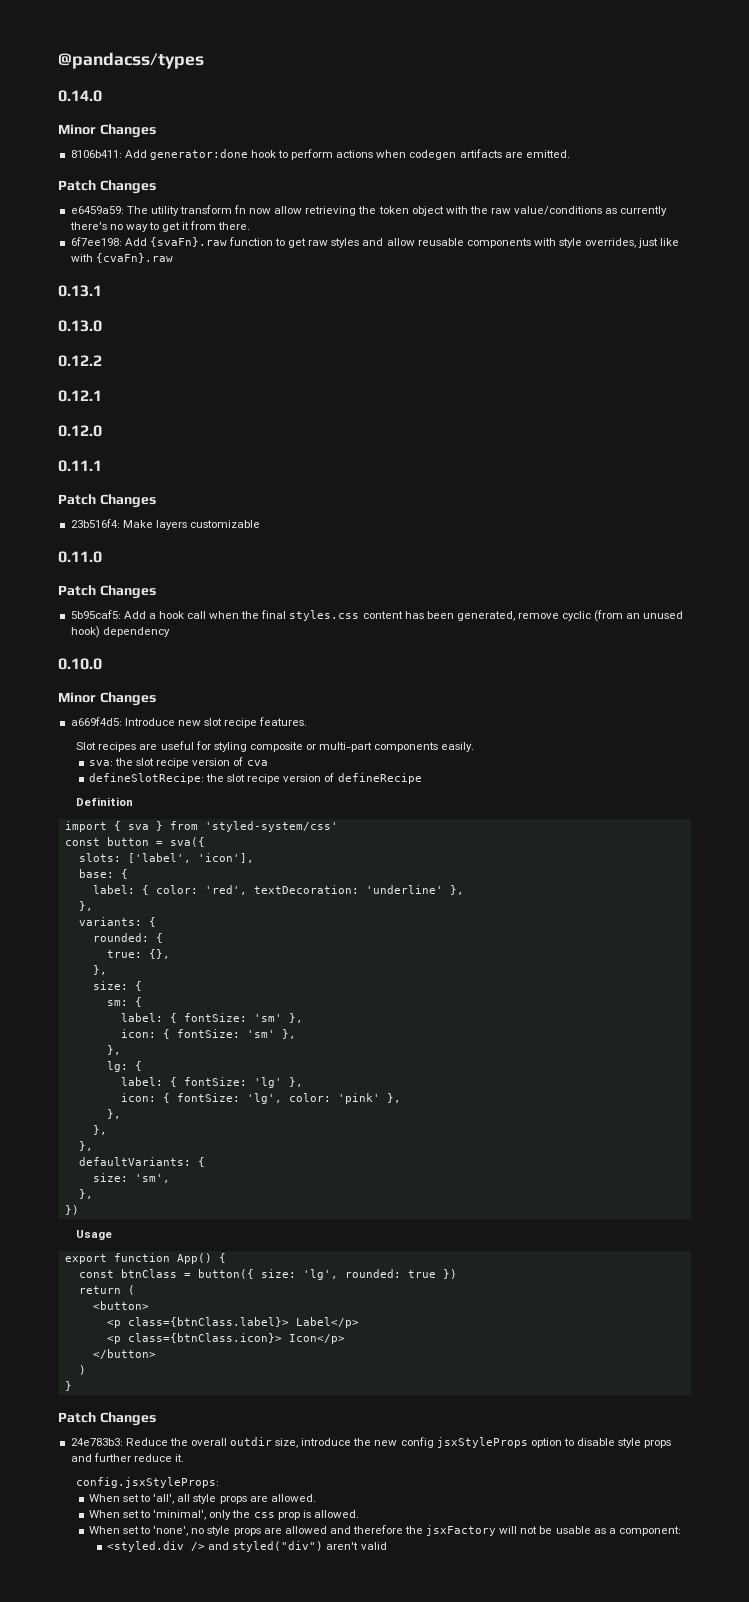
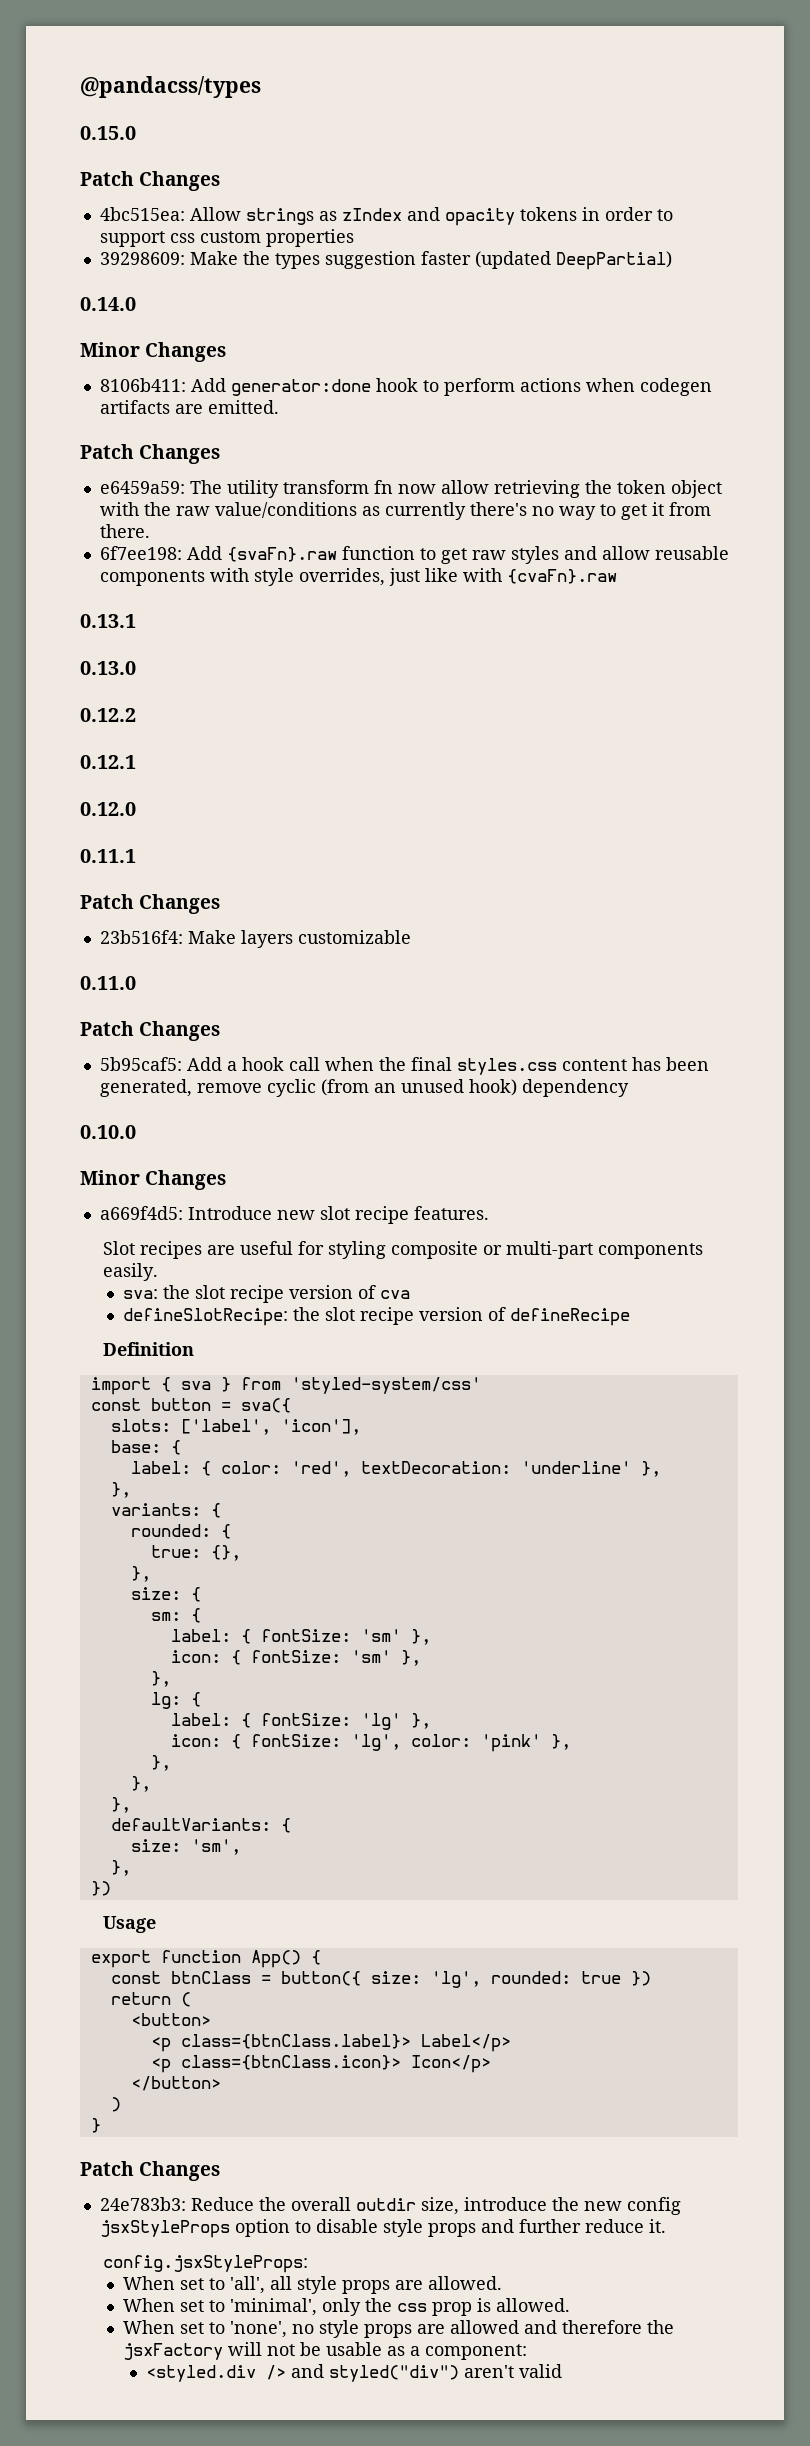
(204, 60) none -> [80,126,136,140] [80,171,221,191] [99,207,673,226] [99,229,354,247] [99,251,672,270] // 0.15.0 // Patch Changes // 4bc515ea: Allow strings as zIndex and opacity tokens in order to support css custom properties // 39298609: Make the types suggestion faster (updated DeepPartial)

